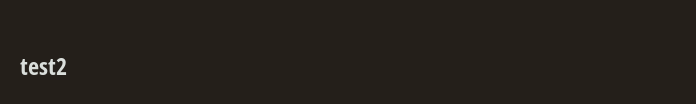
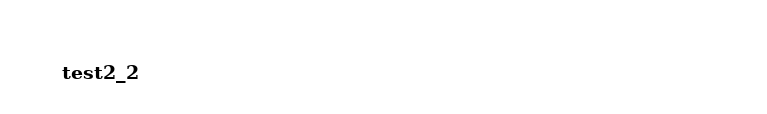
[20,58,67,75] test2 -> [62,65,139,83] test2_2

